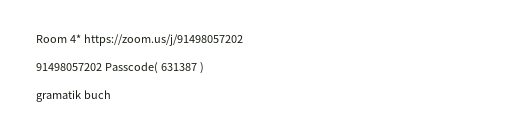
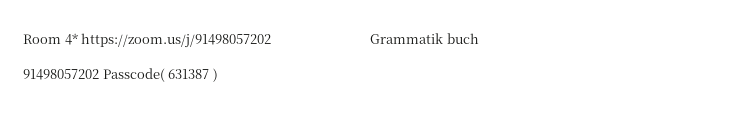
[36,90,81,102] gramatik -> [370,33,443,44] Grammatik

